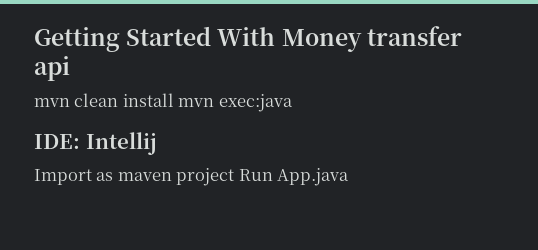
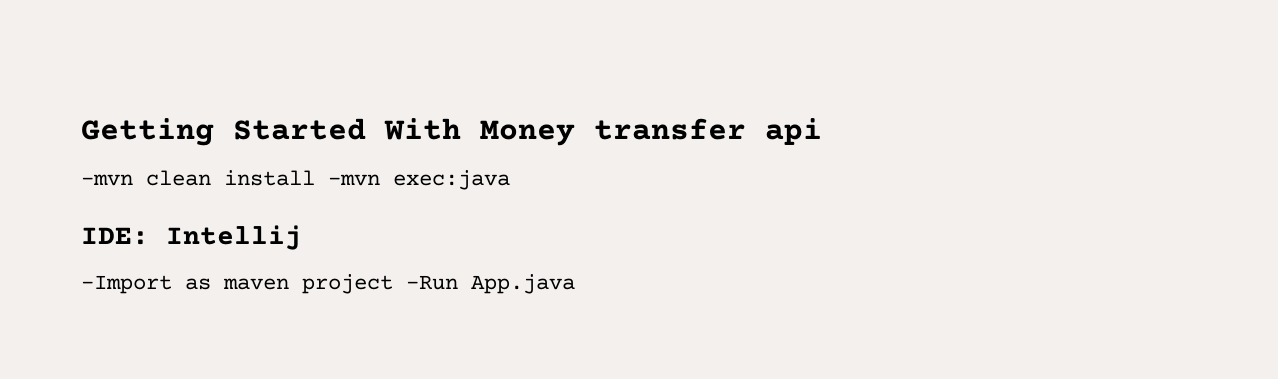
[34,98,70,107] mvn -> [81,174,133,186] -mvn
[178,98,215,107] mvn -> [328,174,380,186] -mvn
[34,169,92,185] Import -> [81,275,172,294] -Import
[238,169,273,181] Run -> [406,275,458,290] -Run

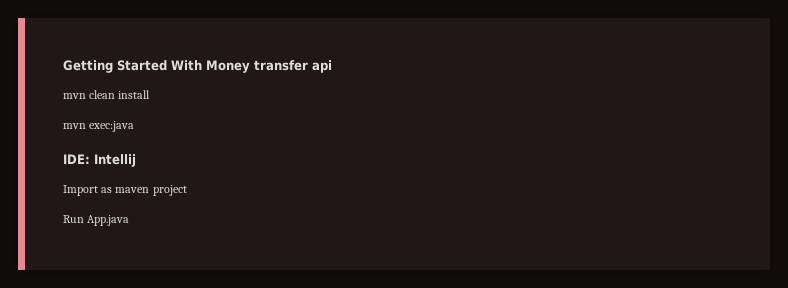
[81,174,133,186] -mvn -> [63,93,86,99] mvn
[328,174,380,186] -mvn -> [63,123,86,129] // mvn
[81,275,172,294] -Import -> [63,185,98,196] Import
[406,275,458,290] -Run -> [63,215,84,223] // Run

